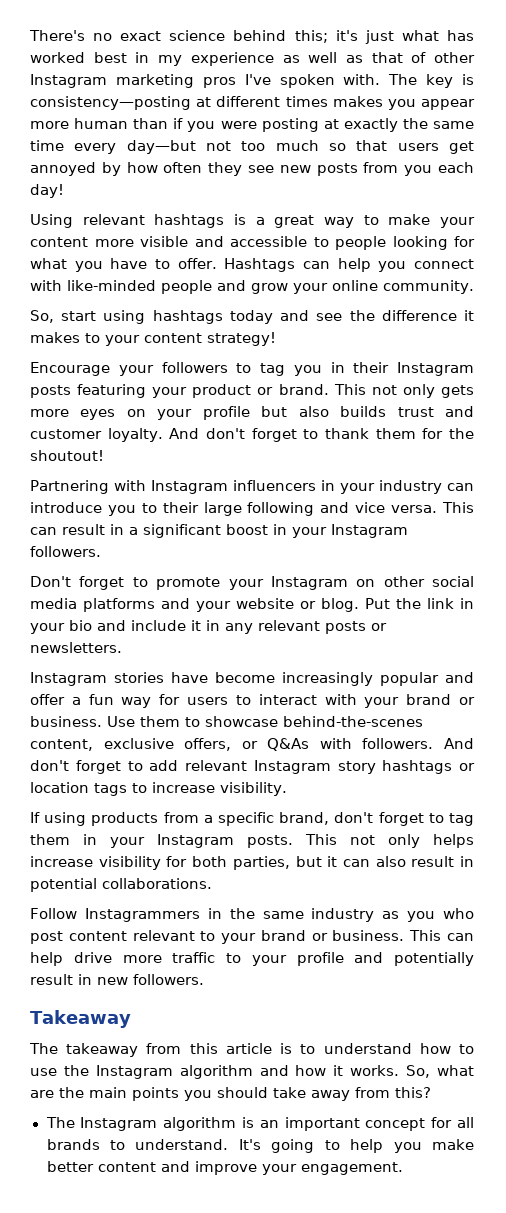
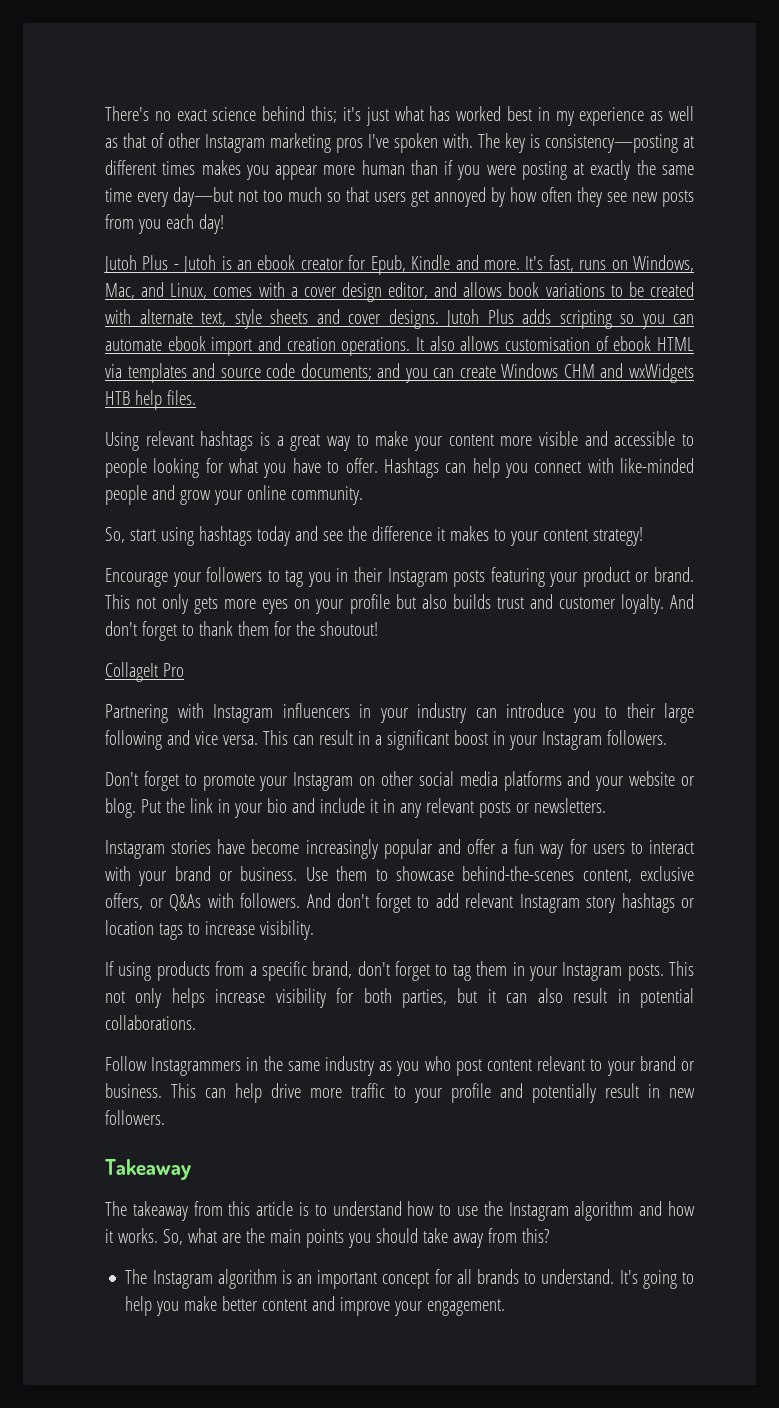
(64, 191) none -> [104,255,695,275] [105,282,694,302] [105,309,694,329] [105,336,694,356] [105,363,695,383] [105,390,196,410] // Jutoh Plus - Jutoh is an ebook creator for Epub, Kindle and more. It's fast, runs on Windows, Mac, and Linux, comes with a cover design editor, and allows book variations to be created with alternate text, style sheets and cover designs. Jutoh Plus adds scripting so you can automate ebook import and creation operations. It also allows customisation of ebook HTML via templates and source code documents; and you can create Windows CHM and wxWidgets HTB help files.
(104, 455) none -> [105,662,184,682] // CollageIt Pro

